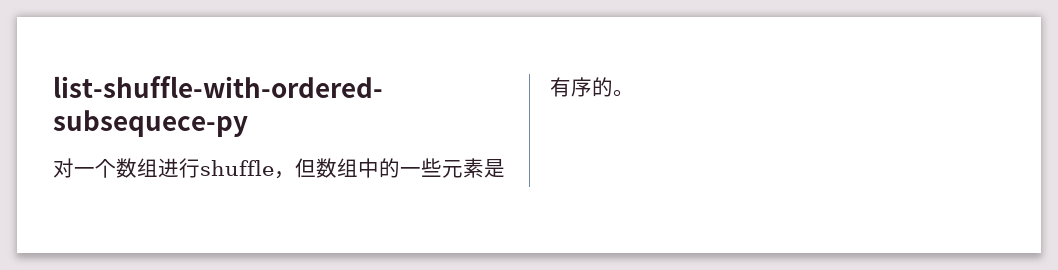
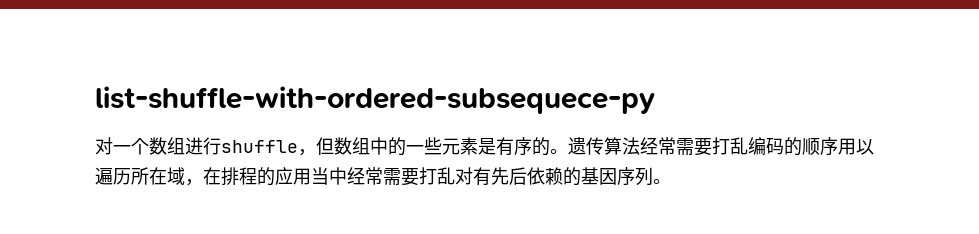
(634, 93) none -> [568,137,874,156] [95,167,671,186] 遗传算法经常需要打乱编码的顺序用以遍历所在域，在排程的应用当中经常需要打乱对有先后依赖的基因序列。

